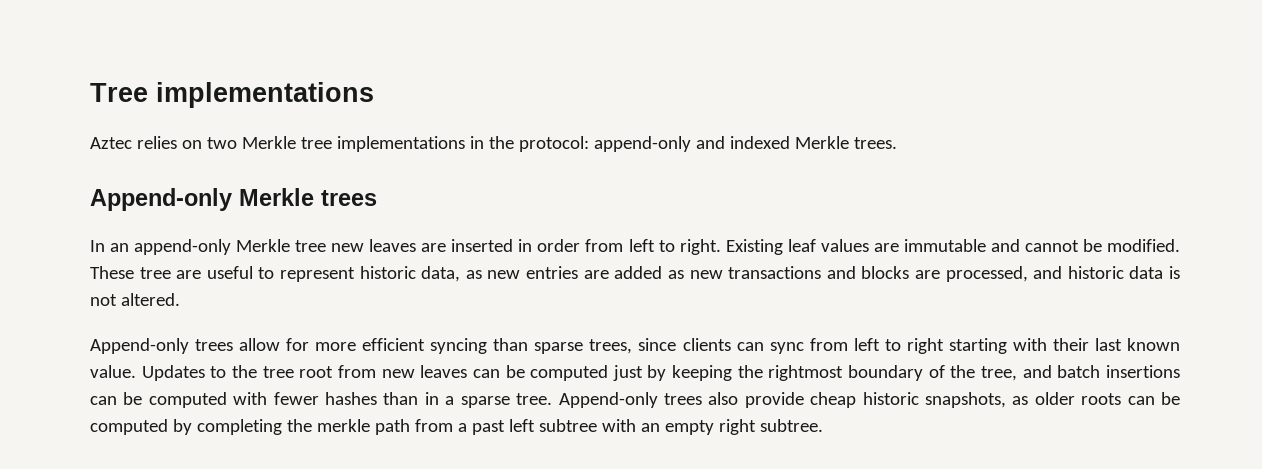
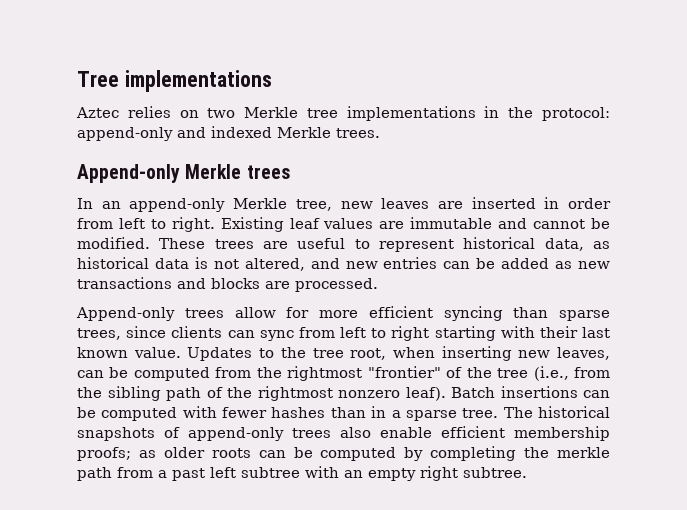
[295,240,327,252] tree -> [295,199,332,211] tree,
[139,267,171,279] tree -> [214,239,254,249] trees
[359,266,416,279] historic -> [463,237,536,249] historical
[487,266,609,279] new entries are -> [77,257,496,271] historical data is not altered, and new entries can be
[945,266,1180,282] [90,293,180,306] processed, and historic data is not altered. -> [295,278,378,292] processed.
[299,365,1101,381] root from new leaves can be computed just by keeping the rightmost boundary of the tree, and batch -> [350,346,610,361] [77,366,610,381] [77,386,495,401] root, when inserting new leaves, can be computed from the rightmost "frontier" of the tree (i.e., from the sibling path of the rightmost nonzero leaf). Batch
[558,392,1006,408] Append-only trees also provide cheap historic snapshots, -> [503,406,611,418] [77,426,610,441] [77,447,131,461] The historical snapshots of append-only trees also enable efficient membership proofs;

